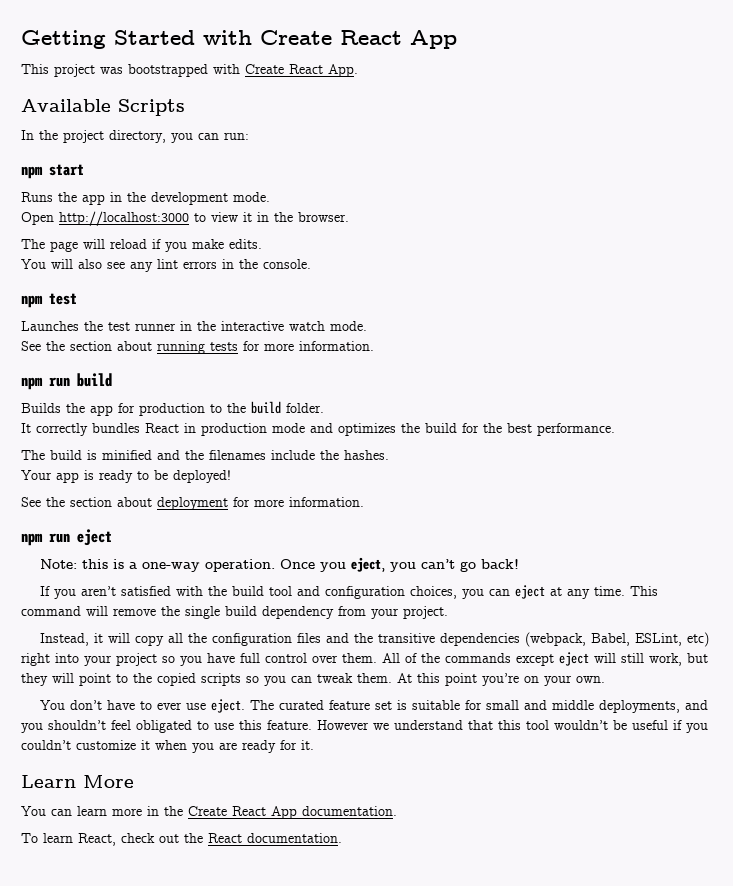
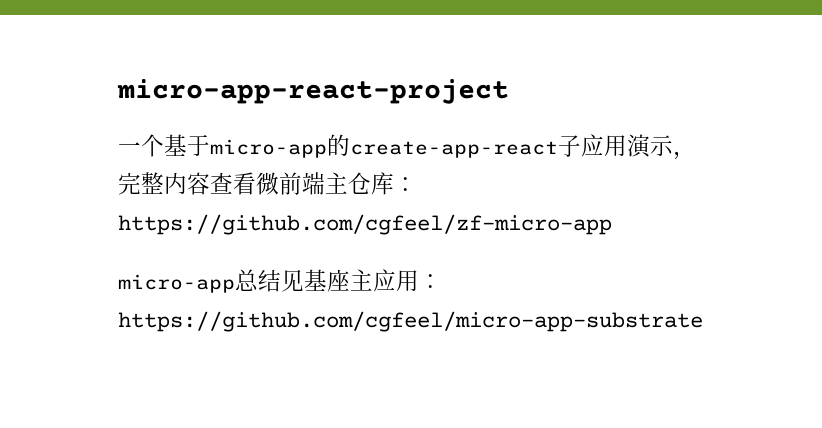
[21,30,457,49] [21,64,358,77] [21,99,185,116] [21,130,249,143] [21,164,84,179] [21,192,270,205] [21,211,349,226] [21,239,262,252] [21,259,311,272] [21,293,77,308] [21,321,367,331] [21,341,374,354] [21,373,112,390] [21,401,324,416] [21,423,615,436] [21,450,389,460] [21,470,231,483] [21,497,364,510] [21,529,112,546] [40,557,520,572] [40,585,659,599] [21,606,448,619] [40,632,710,647] [21,652,708,666] [21,673,605,686] [40,699,709,713] [21,720,708,733] [21,740,314,753] [21,775,134,788] [21,806,397,819] [21,833,342,846] Getting Started with Create React App // This project was bootstrapped with Create React App. // Available Scripts // In the project directory, you can run: // npm start // Runs the app in the development mode. // Open http://localhost:3000 to view it in the browser. // The page will reload if you make edits. // You will also see any lint errors in the console. // npm test // Launches the test runner in the interactive watch mode. // See the section about running tests for more information. // npm run build // Builds the app for production to the build folder. // It correctly bundles React in production mode and optimizes the build for the best performance. // The build is minified and the filenames include the hashes. // Your app is ready to be deployed! // See the section about deployment for more information. // npm run eject // Note: this is a one-way operation. Once you eject, you can’t go back! // If you aren’t satisfied with the build tool and configuration choices, you can eject at any time. This command will remove the single build dependency from your project. // Instead, it will copy all the configuration files and the transitive dependencies (webpack, Babel, ESLint, etc) right into your project so you have full control over them. All of the commands except eject will still work, but they will point to the copied scripts so you can tweak them. At this point you’re on your own. // You don’t have to ever use eject. The curated feature set is suitable for small and middle deployments, and you shouldn’t feel obligated to use this feature. However we understand that this tool wouldn’t be useful if you couldn’t customize it when you are ready for it. // Learn More // You can learn more in the Create React App documentation. // To learn React, check out the React documentation. -> [117,79,509,104] [118,134,696,160] [118,172,417,195] [118,214,612,235] [118,269,442,293] [118,311,703,332] micro-app-react-project // 一个基于micro-app的create-app-react子应用演示，完整内容查看微前端主仓库：https://github.com/cgfeel/zf-micro-app // micro-app总结见基座主应用：https://github.com/cgfeel/micro-app-substrate

